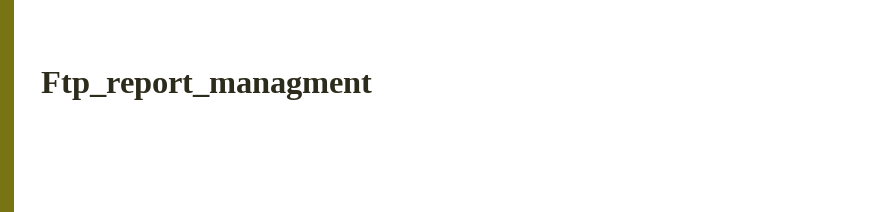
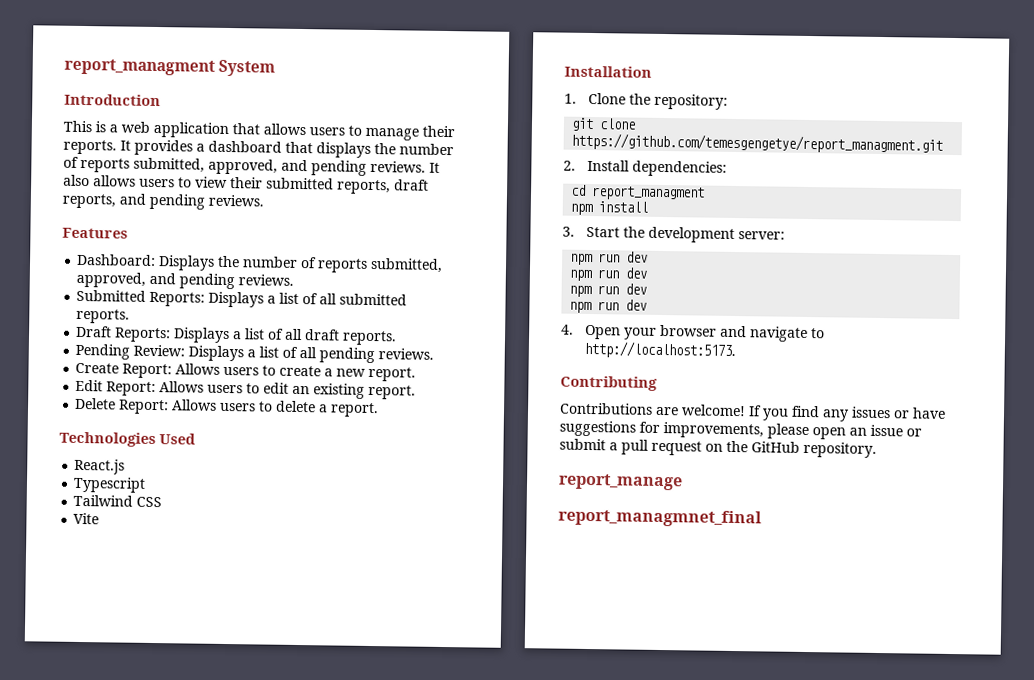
[41,72,372,100] Ftp_report_managment -> [64,58,276,77] [64,93,161,107] [63,120,455,141] [63,139,454,158] [63,156,440,176] [63,174,429,195] [62,193,264,210] [62,227,128,239] [76,253,444,273] [76,271,295,290] [76,289,408,308] [76,308,131,324] [76,325,398,346] [75,343,435,364] [75,362,417,382] [75,379,417,400] [75,397,380,418] [59,431,196,448] [74,458,126,475] [73,476,147,493] [73,494,163,508] [73,512,100,525] [564,65,652,78] [564,92,728,110] [571,117,637,132] [571,132,944,154] [563,159,727,177] [570,184,706,201] [570,201,649,216] [562,226,785,243] [570,251,649,266] [569,267,649,282] [569,283,648,298] [569,299,648,314] [561,324,825,342] [583,340,736,360] [560,375,658,391] [559,402,946,422] [559,420,922,440] [559,438,877,458] [558,473,683,491] [558,508,762,528] report_managment System // Introduction // This is a web application that allows users to manage their reports. It provides a dashboard that displays the number of reports submitted, approved, and pending reviews. It also allows users to view their submitted reports, draft reports, and pending reviews. // Features // Dashboard: Displays the number of reports submitted, approved, and pending reviews. // Submitted Reports: Displays a list of all submitted reports. // Draft Reports: Displays a list of all draft reports. // Pending Review: Displays a list of all pending reviews. // Create Report: Allows users to create a new report. // Edit Report: Allows users to edit an existing report. // Delete Report: Allows users to delete a report. // Technologies Used // React.js // Typescript // Tailwind CSS // Vite // Installation // 1. Clone the repository: // git clone https://github.com/temesgengetye/report_managment.git // 2. Install dependencies: // cd report_managment // npm install // 3. Start the development server: // npm run dev // npm run dev // npm run dev // npm run dev // 4. Open your browser and navigate to http://localhost:5173. // Contributing // Contributions are welcome! If you find any issues or have suggestions for improvements, please open an issue or submit a pull request on the GitHub repository. // report_manage // report_managmnet_final

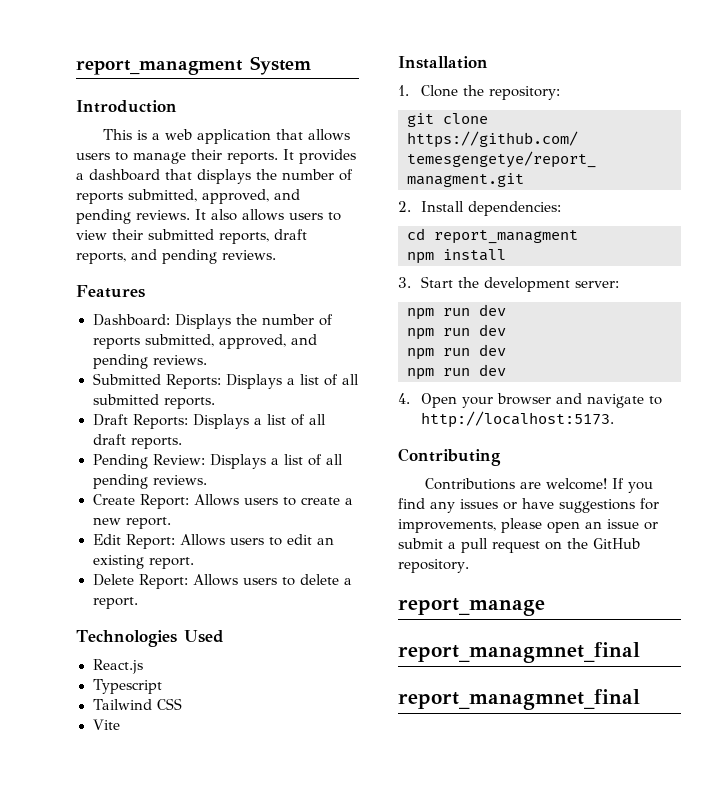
(762, 518) none -> [398,689,640,710] // report_managmnet_final

